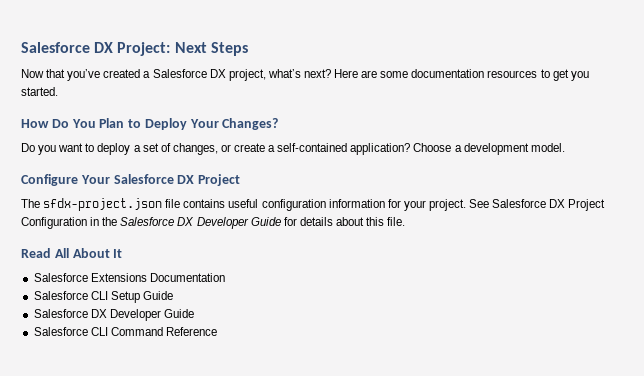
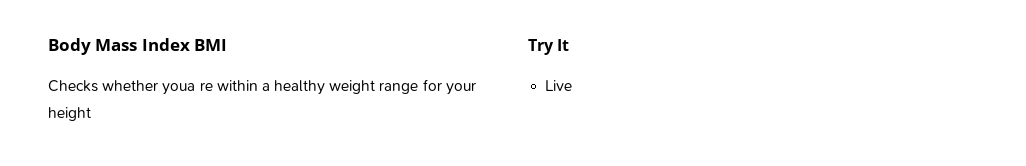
[21,42,248,56] [21,69,589,81] [21,87,58,96] [21,118,279,130] [21,143,565,155] [21,174,241,186] [21,198,606,211] [21,217,406,229] [21,248,123,258] [33,273,225,282] [33,291,173,303] [33,309,194,321] [33,327,217,336] Salesforce DX Project: Next Steps // Now that you’ve created a Salesforce DX project, what’s next? Here are some documentation resources to get you started. // How Do You Plan to Deploy Your Changes? // Do you want to deploy a set of changes, or create a self-contained application? Choose a development model. // Configure Your Salesforce DX Project // The sfdx-project.json file contains useful configuration information for your project. See Salesforce DX Project Configuration in the Salesforce DX Developer Guide for details about this file. // Read All About It // Salesforce Extensions Documentation // Salesforce CLI Setup Guide // Salesforce DX Developer Guide // Salesforce CLI Command Reference -> [48,38,228,55] [48,79,476,95] [48,107,91,121] [528,39,570,55] [545,80,573,91] Body Mass Index BMI // Checks whether youa re within a healthy weight range for your height // Try It // Live

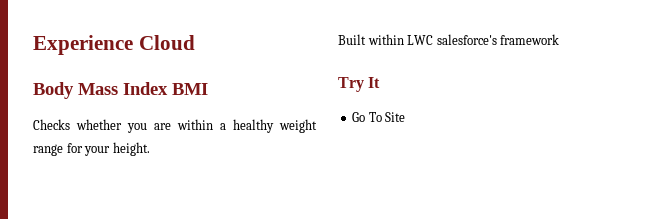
(48, 46) none -> [33,35,195,55] Experience Cloud //
[162,82,213,95] youa re -> [127,123,171,133] you are
[48,107,91,121] height -> [112,142,150,156] [338,34,560,45] height. // Built within LWC salesforce's framework
[545,80,573,91] Live -> [352,112,406,122] Go To Site

